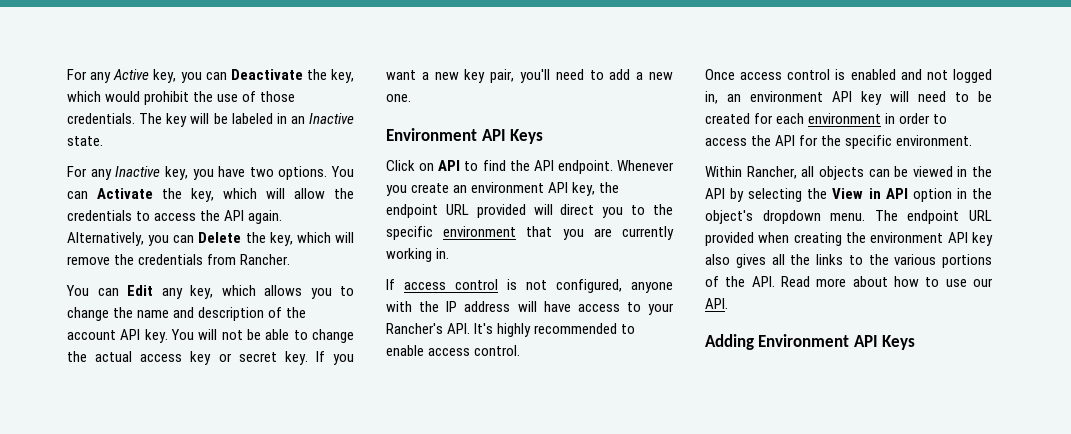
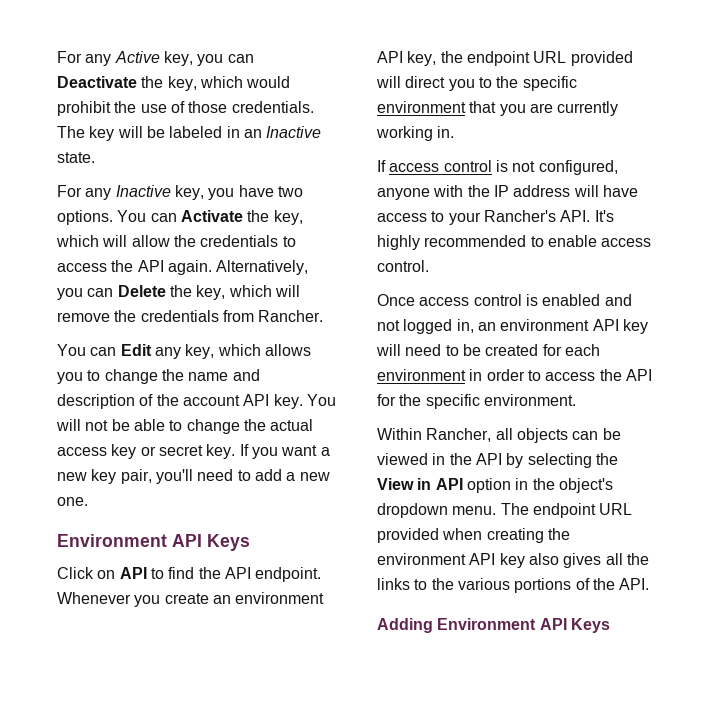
[781,276,993,287] [705,298,728,309] Read more about how to use our API. -> (650, 584) none

